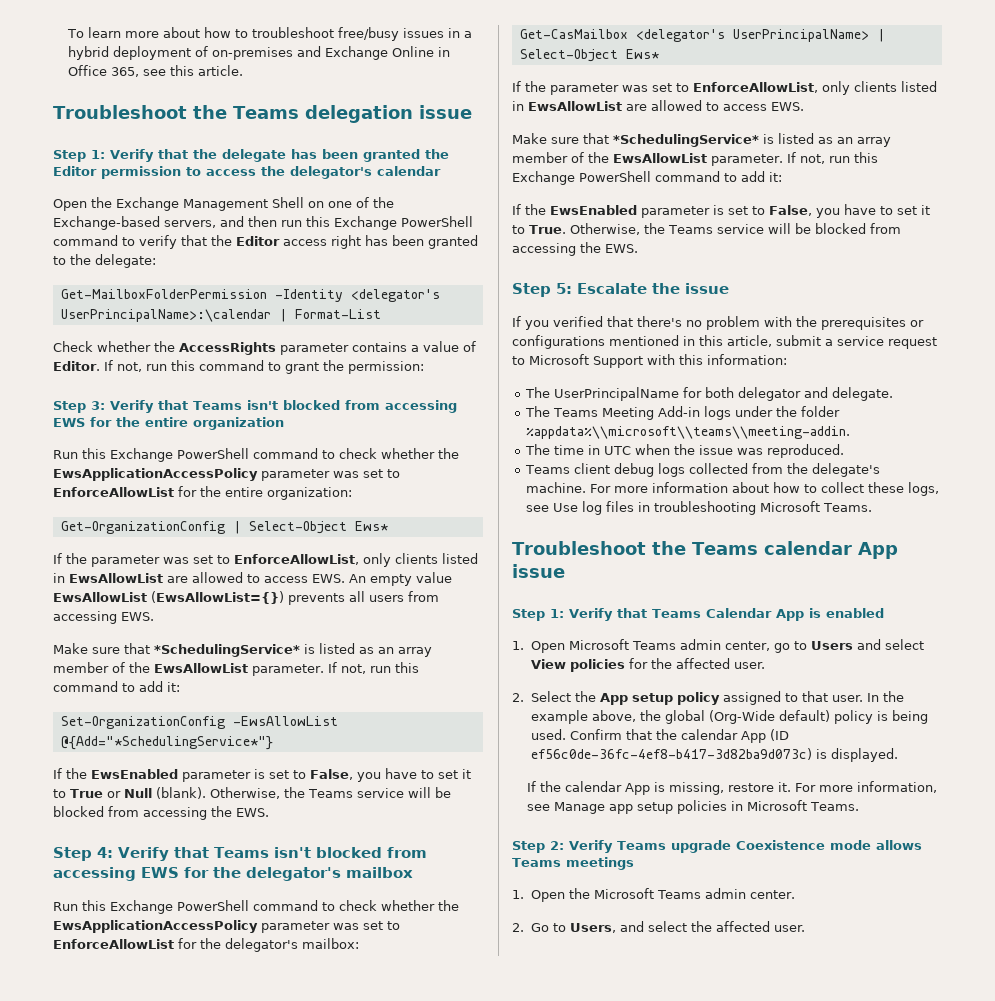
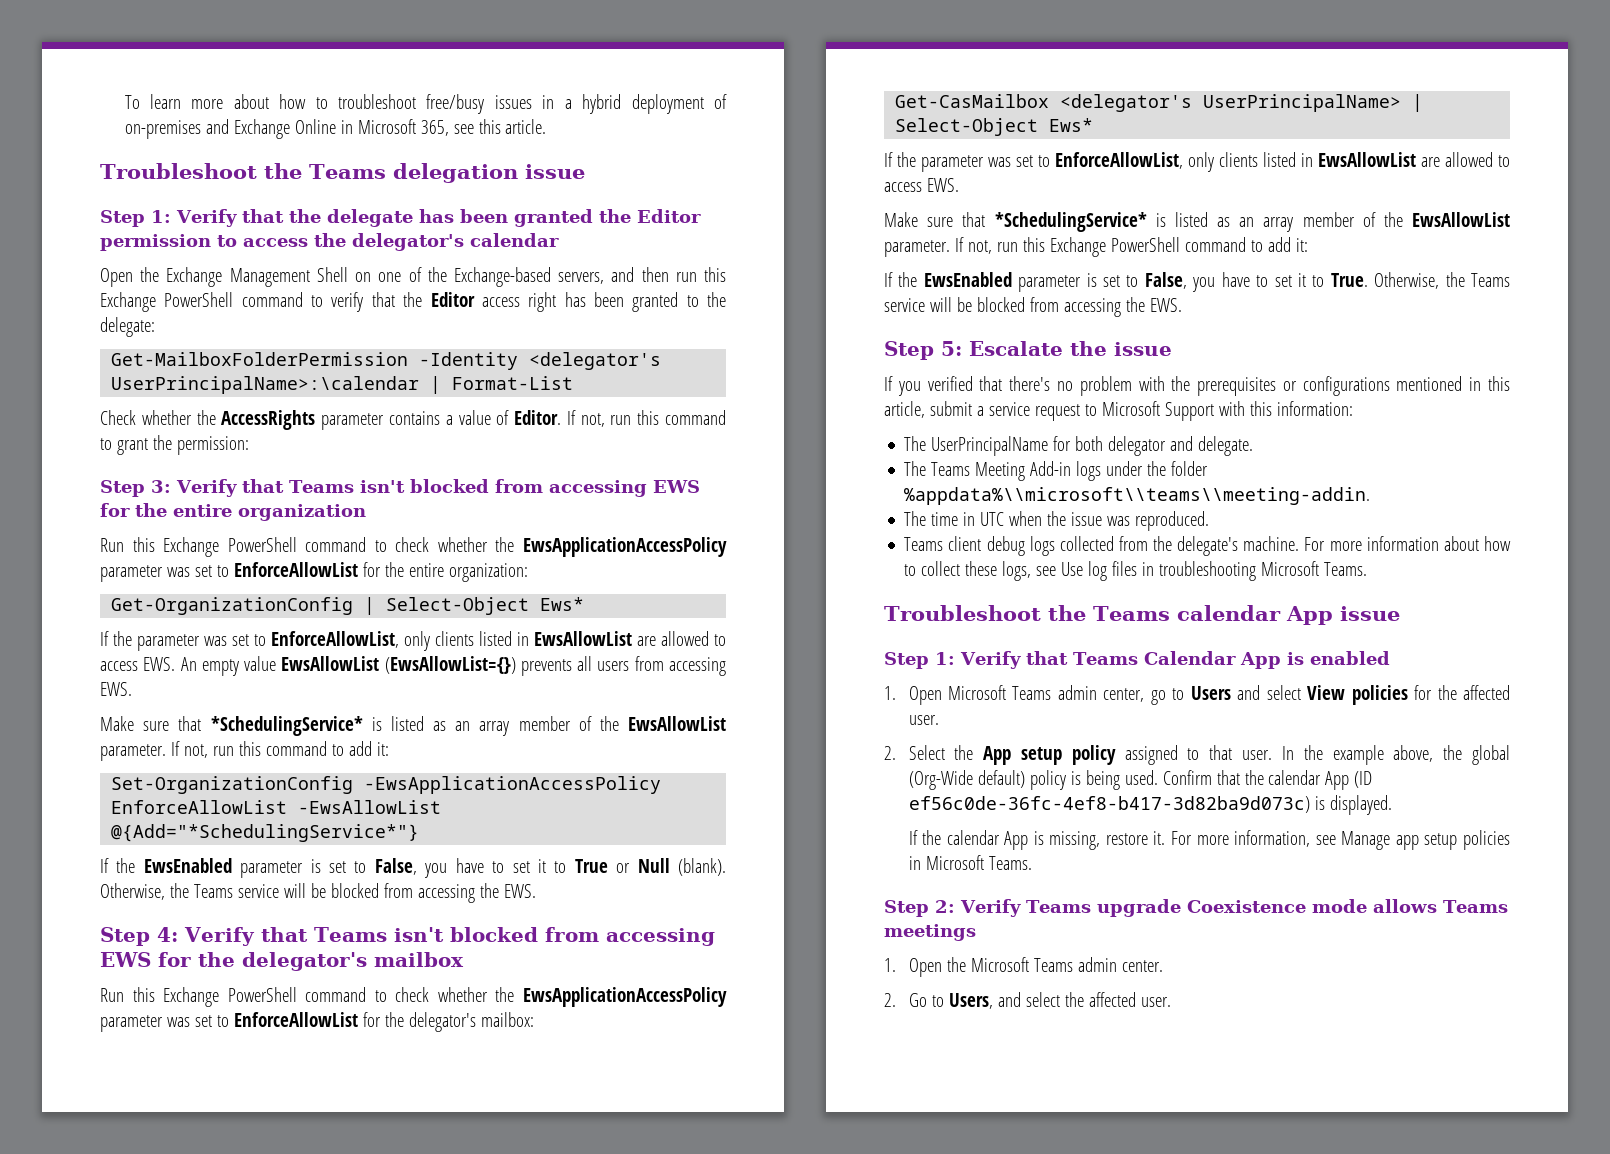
[68,65,108,76] Office -> [357,119,416,134] Microsoft
(225, 722) none -> [364,776,662,794] [111,800,288,814] -EwsApplicationAccessPolicy EnforceAllowList

